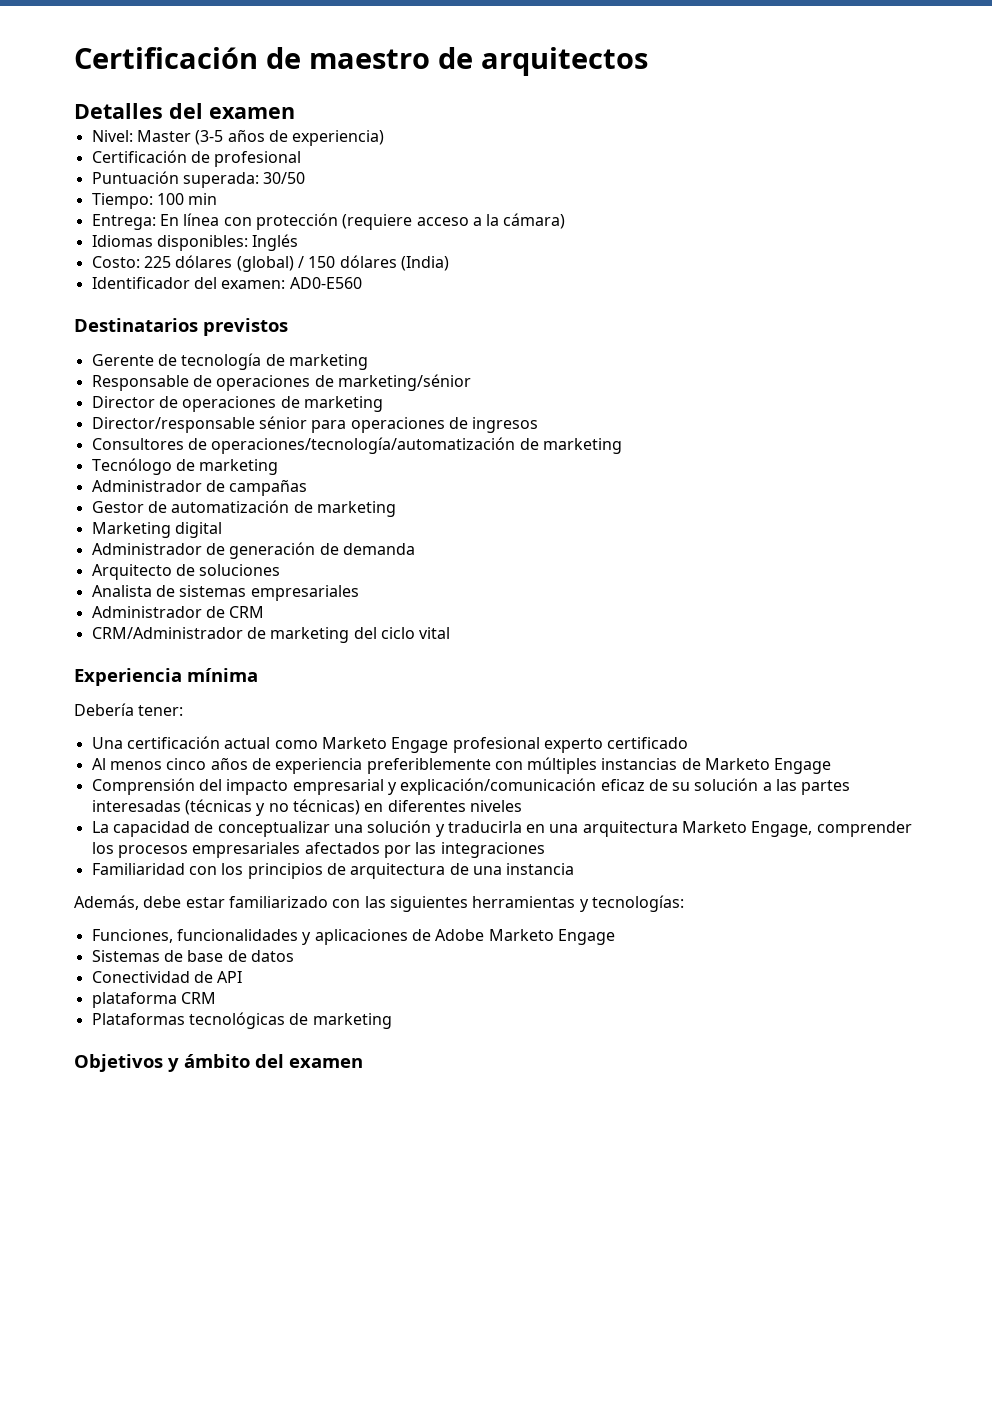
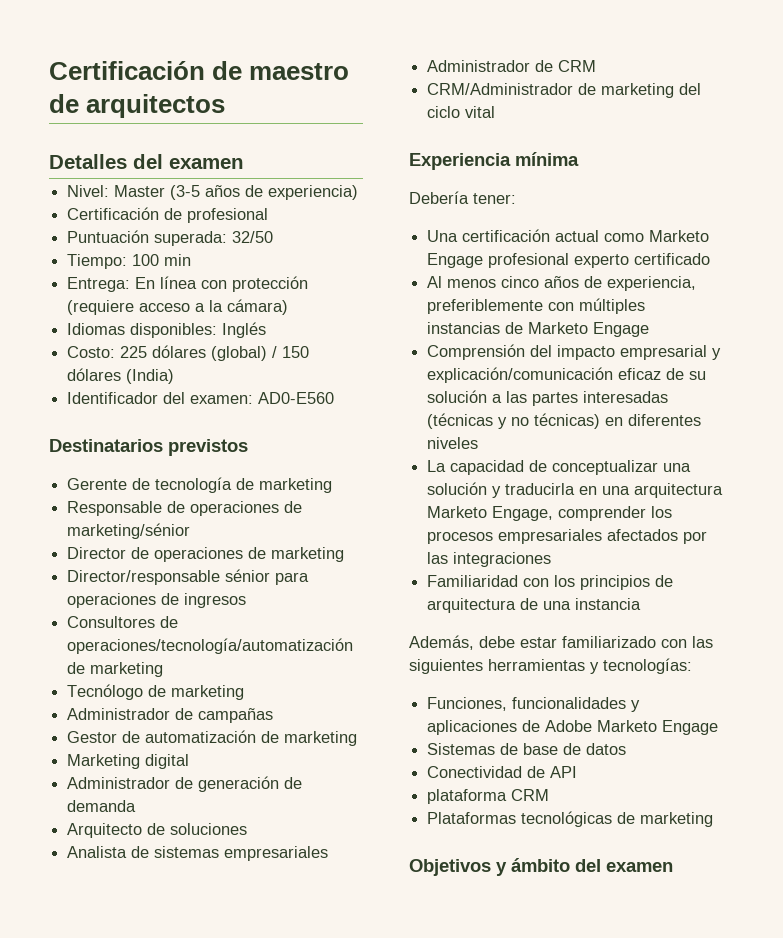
[263,172,306,184] 30/50 -> [232,231,274,243] 32/50
[275,758,363,774] experiencia -> [607,276,697,291] experiencia,

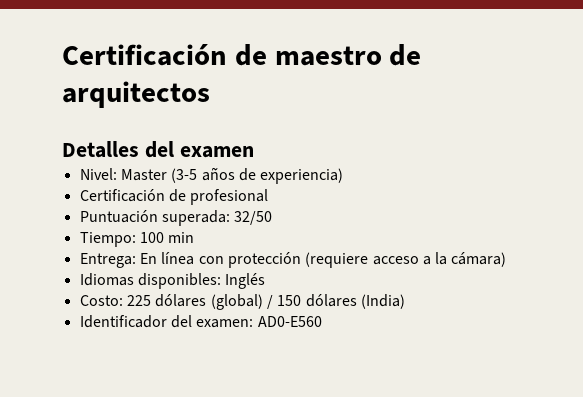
[49,439,248,456] [67,477,333,493] [67,501,303,516] [67,523,191,539] [67,547,345,562] [67,569,310,585] [67,593,247,608] [67,616,179,628] [67,638,354,654] [67,662,164,677] [67,684,245,700] [67,708,274,723] [67,730,358,746] [67,754,190,769] [67,776,303,792] [67,800,137,812] [67,823,248,838] [67,846,329,861] [427,60,597,72] [427,83,702,98] [427,106,496,118] [409,152,579,170] [409,191,516,204] [427,229,710,242] [427,253,711,268] [427,276,697,291] [427,298,646,314] [427,322,650,337] [427,344,722,360] [427,367,707,383] [427,390,669,406] [427,413,702,429] [427,437,479,449] [427,460,692,475] [427,482,724,498] [427,506,673,521] [427,529,708,544] [427,552,552,567] [427,575,674,590] [427,598,642,613] [409,635,713,650] [409,658,692,674] [427,697,641,712] [427,720,719,735] [427,743,627,755] [427,766,578,778] [427,789,550,804] [427,811,714,827] [409,858,673,876] // Destinatarios previstos // Gerente de tecnología de marketing // Responsable de operaciones de marketing/sénior // Director de operaciones de marketing // Director/responsable sénior para operaciones de ingresos // Consultores de operaciones/tecnología/automatización de marketing // Tecnólogo de marketing // Administrador de campañas // Gestor de automatización de marketing // Marketing digital // Administrador de generación de demanda // Arquitecto de soluciones // Analista de sistemas empresariales // Administrador de CRM // CRM/Administrador de marketing del ciclo vital // Experiencia mínima // Debería tener: // Una certificación actual como Marketo Engage profesional experto certificado // Al menos cinco años de experiencia, preferiblemente con múltiples instancias de Marketo Engage // Comprensión del impacto empresarial y explicación/comunicación eficaz de su solución a las partes interesadas (técnicas y no técnicas) en diferentes niveles // La capacidad de conceptualizar una solución y traducirla en una arquitectura Marketo Engage, comprender los procesos empresariales afectados por las integraciones // Familiaridad con los principios de arquitectura de una instancia // Además, debe estar familiarizado con las siguientes herramientas y tecnologías: // Funciones, funcionalidades y aplicaciones de Adobe Marketo Engage // Sistemas de base de datos // Conectividad de API // plataforma CRM // Plataformas tecnológicas de marketing // Objetivos y ámbito del examen -> (322, 321) none

